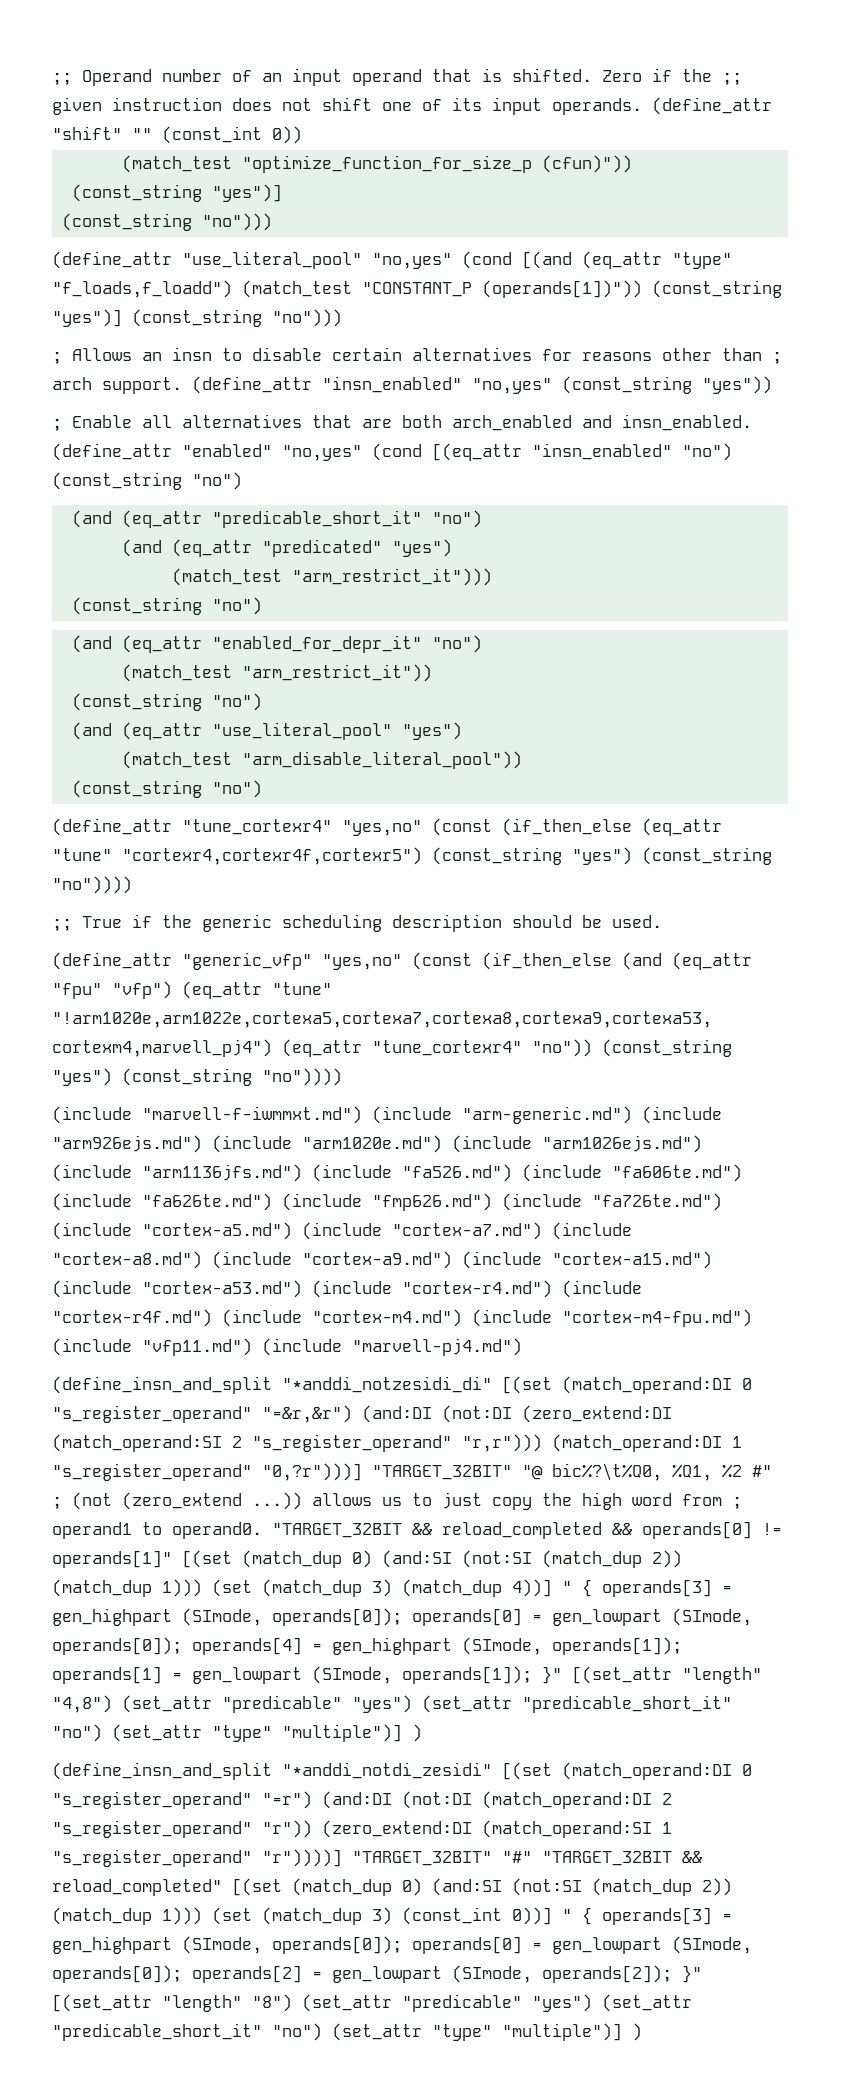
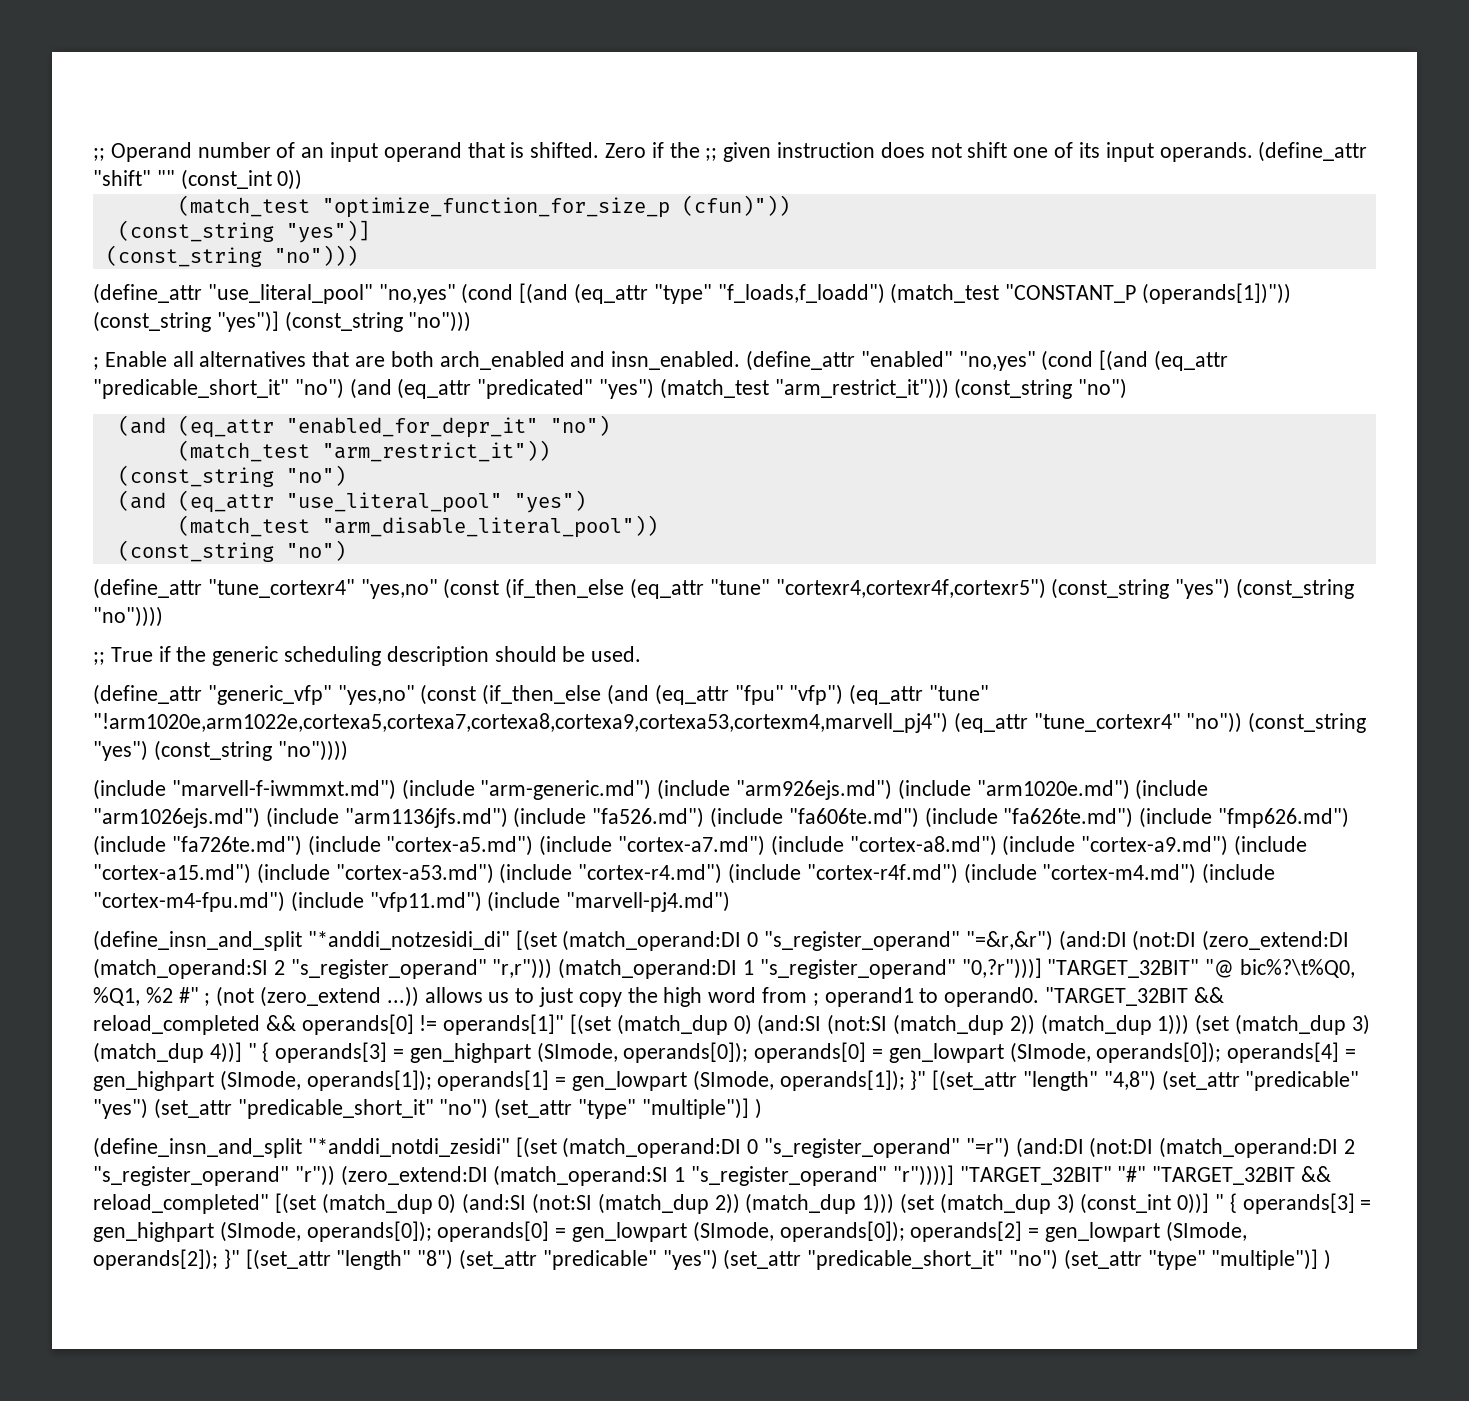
[52,347,782,364] [52,376,772,394] // ; Allows an insn to disable certain alternatives for reasons other than ; arch support. (define_attr "insn_enabled" "no,yes" (const_string "yes")) -> (472, 321) none
[432,443,732,461] [52,472,242,490] [72,510,113,528] [(eq_attr "insn_enabled" "no") (const_string "no") // (and -> [1099,350,1149,371] [(and
(483, 519) // -> (344, 388) none
(453, 548) // -> (655, 388) none
(493, 577) // -> (949, 388) none

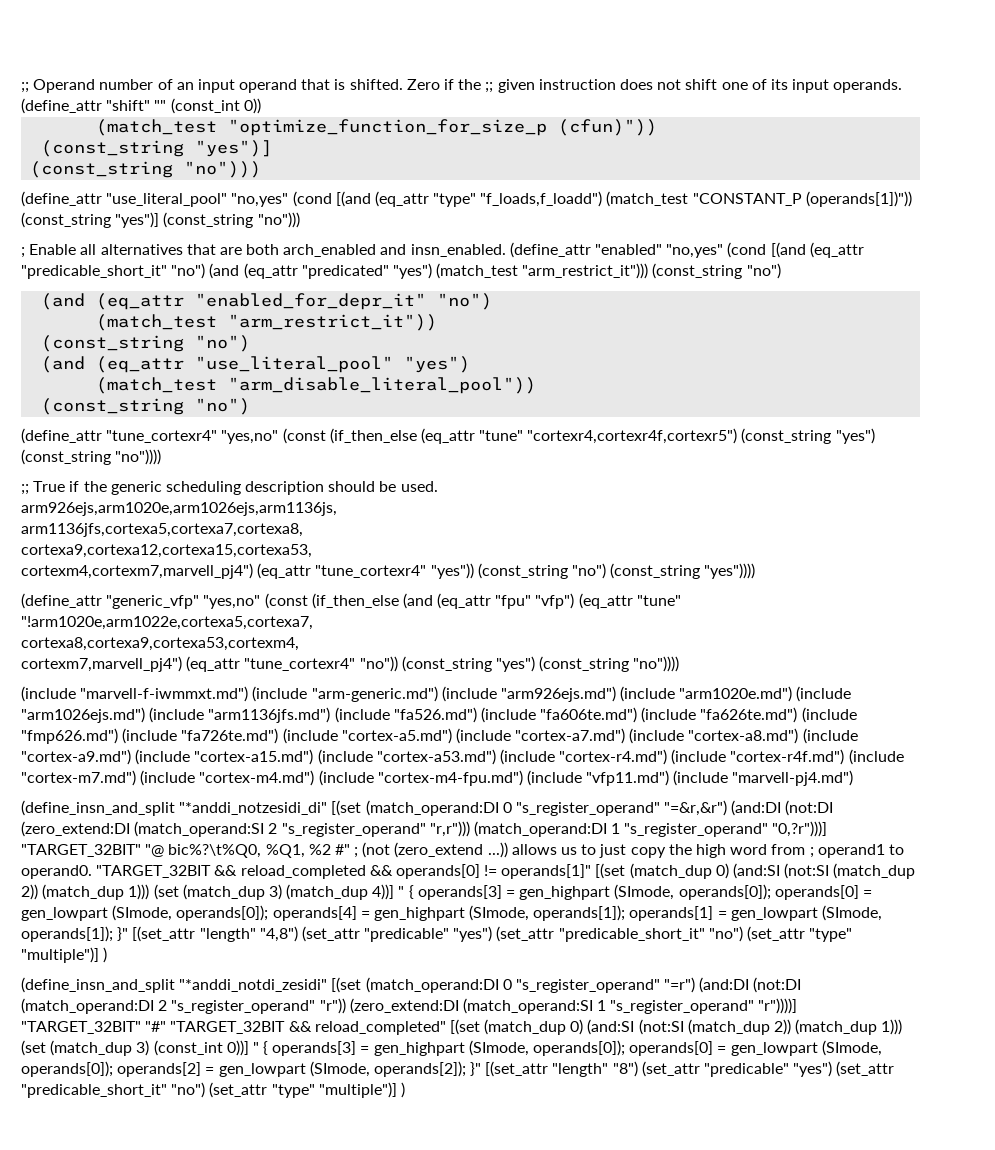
(642, 654) none -> [21,502,337,516] [21,523,303,537] [21,544,312,558] [21,563,756,579] // arm926ejs,arm1020e,arm1026ejs,arm1136js, // arm1136jfs,cortexa5,cortexa7,cortexa8, // cortexa9,cortexa12,cortexa15,cortexa53, // cortexm4,cortexm7,marvell_pj4") (eq_attr "tune_cortexr4" "yes")) (const_string "no") (const_string "yes"))))
[93,712,948,733] "!arm1020e,arm1022e,cortexa5,cortexa7,cortexa8,cortexa9,cortexa53,cortexm4,marvell_pj4") -> [21,616,313,630] [21,637,299,651] [21,656,182,672] "!arm1020e,arm1022e,cortexa5,cortexa7, // cortexa8,cortexa9,cortexa53,cortexm4, // cortexm7,marvell_pj4")
(1037, 873) none -> [21,770,196,786] "cortex-m7.md") (include

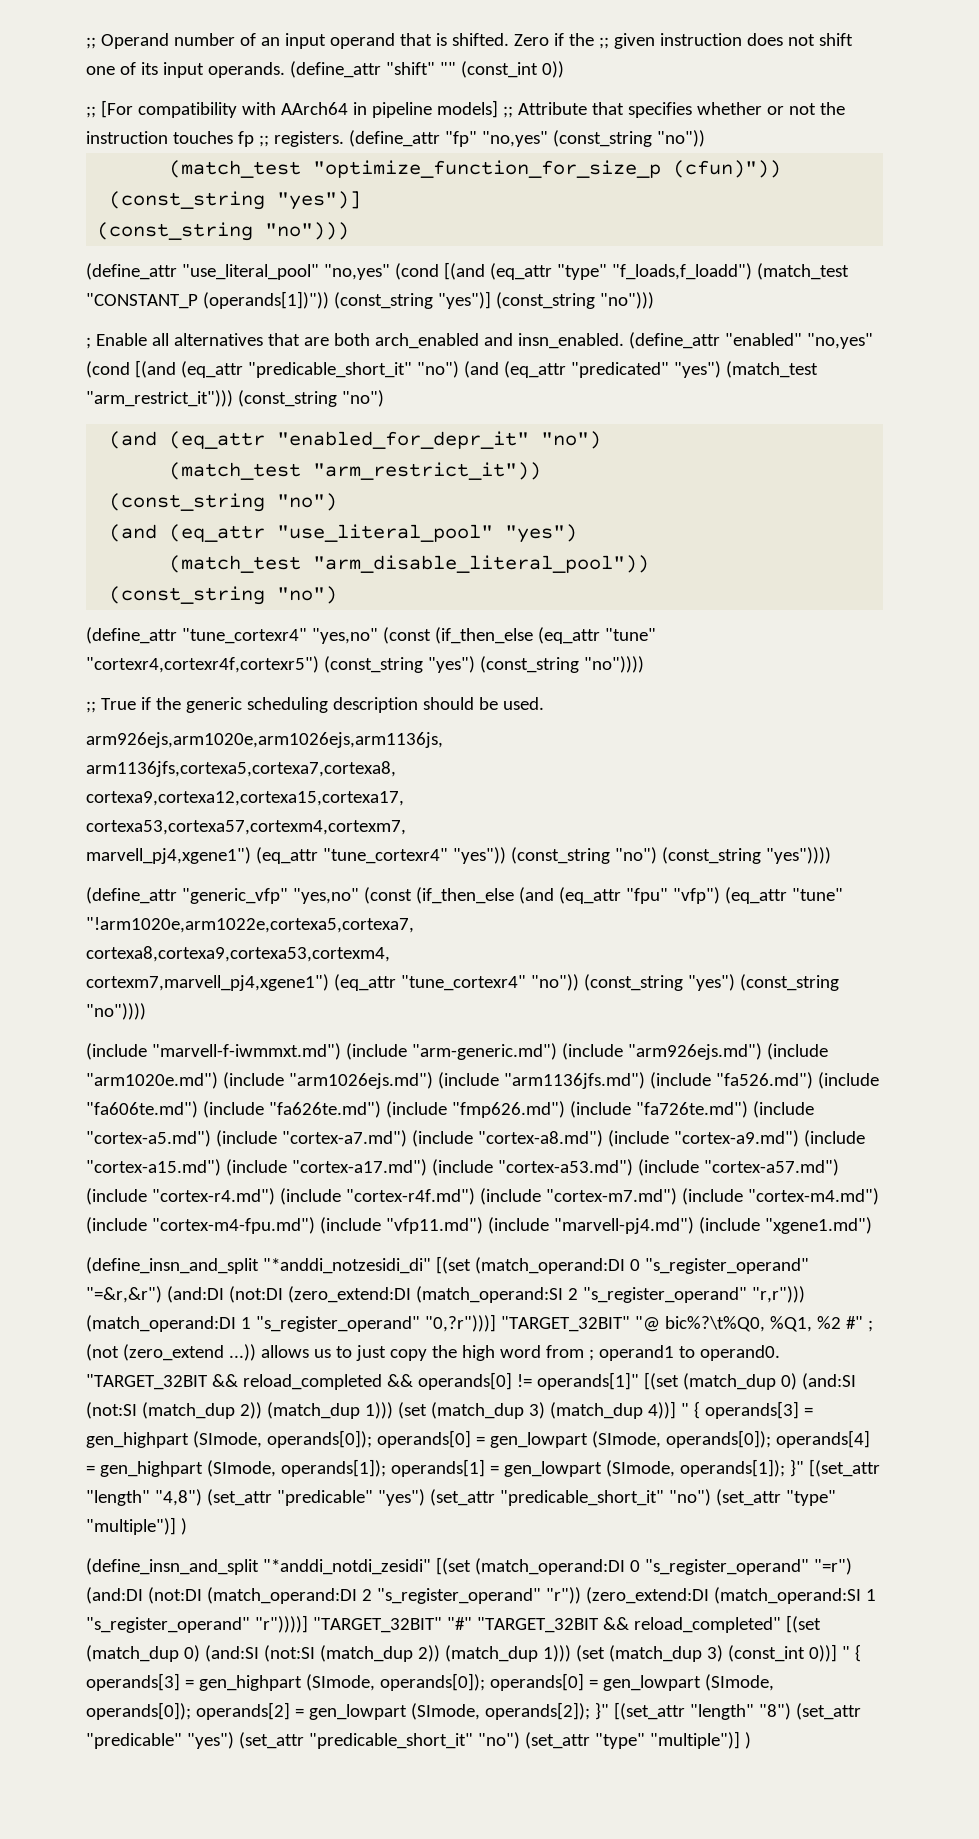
(261, 106) none -> [86,100,845,118] [86,130,705,147] // ;; [For compatibility with AArch64 in pipeline models] ;; Attribute that specifies whether or not the instruction touches fp ;; registers. (define_attr "fp" "no,yes" (const_string "no"))
[21,544,312,558] [21,563,253,579] cortexa9,cortexa12,cortexa15,cortexa53, // cortexm4,cortexm7,marvell_pj4") -> [86,791,404,806] [86,820,406,835] [86,847,251,864] cortexa9,cortexa12,cortexa15,cortexa17, // cortexa53,cortexa57,cortexm4,cortexm7, // marvell_pj4,xgene1")
[21,656,182,672] cortexm7,marvell_pj4") -> [86,974,329,991] cortexm7,marvell_pj4,xgene1")
[376,749,496,765] "cortex-a53.md") -> [291,1159,839,1176] "cortex-a17.md") (include "cortex-a53.md") (include "cortex-a57.md")
(854, 778) none -> [698,1217,872,1234] (include "xgene1.md")

